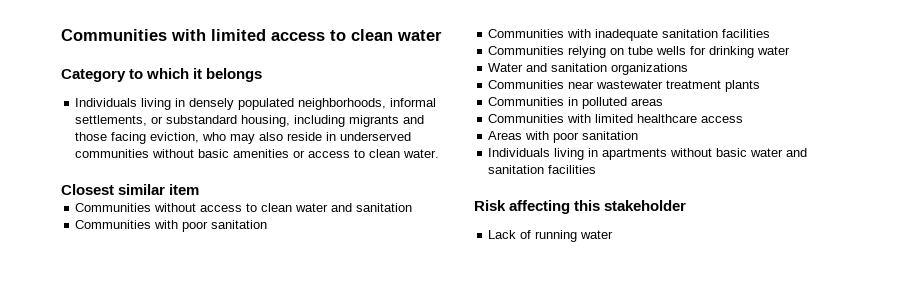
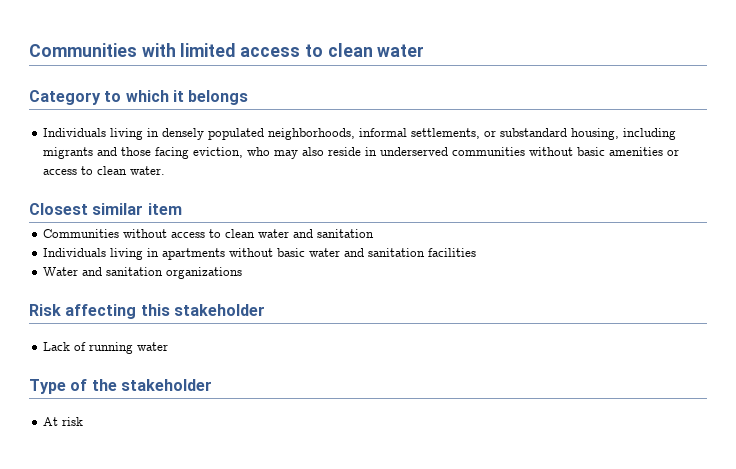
[75,220,268,232] [488,29,771,41] [488,46,791,58] [488,63,689,75] [488,80,761,92] [488,97,664,109] [488,114,744,123] [488,131,639,143] // Communities with poor sanitation // Communities with inadequate sanitation facilities // Communities relying on tube wells for drinking water // Water and sanitation organizations // Communities near wastewater treatment plants // Communities in polluted areas // Communities with limited healthcare access // Areas with poor sanitation -> (375, 233) none
(597, 169) none -> [43,267,243,279] // Water and sanitation organizations
(614, 234) none -> [29,379,212,394] [43,417,84,426] // Type of the stakeholder // At risk

